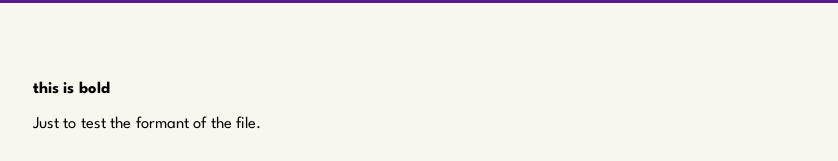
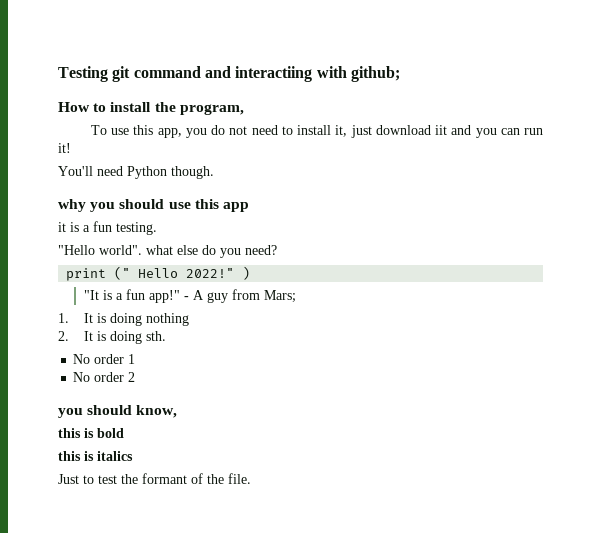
(33, 87) none -> [58,66,400,82] [58,102,244,115] [90,125,544,138] [58,143,71,153] [58,166,214,179] [58,199,249,212] [58,221,157,235] [58,245,277,258] [66,266,251,281] [84,289,297,303] [58,313,190,326] [58,331,167,344] [73,354,136,364] [73,372,136,382] [58,405,178,418] Testing git command and interactiing with github; // How to install the program, // To use this app, you do not need to install it, just download iit and you can run it! // You'll need Python though. // why you should use this app // it is a fun testing. // "Hello world". what else do you need? // print (" Hello 2022!" ) // "It is a fun app!" - A guy from Mars; // 1. It is doing nothing // 2. It is doing sth. // No order 1 // No order 2 // you should know, //
(110, 87) none -> [58,451,133,461] // this is italics

